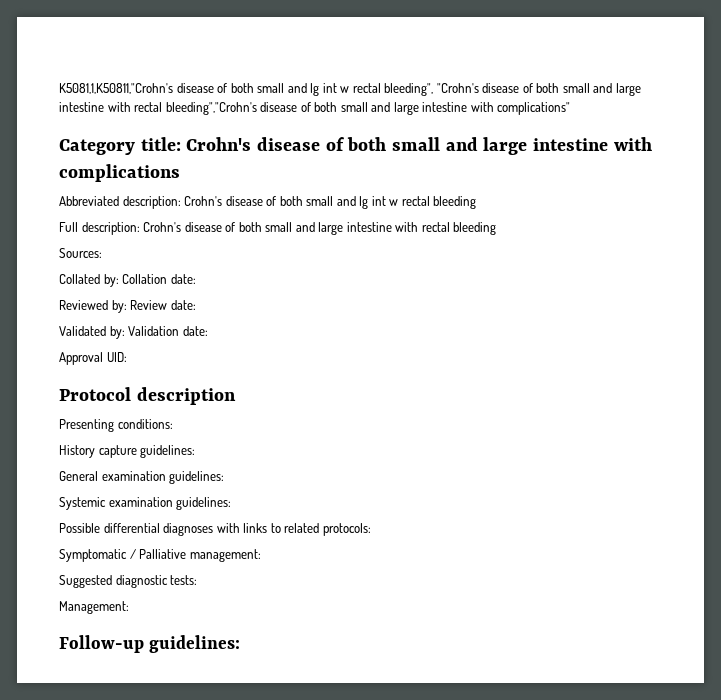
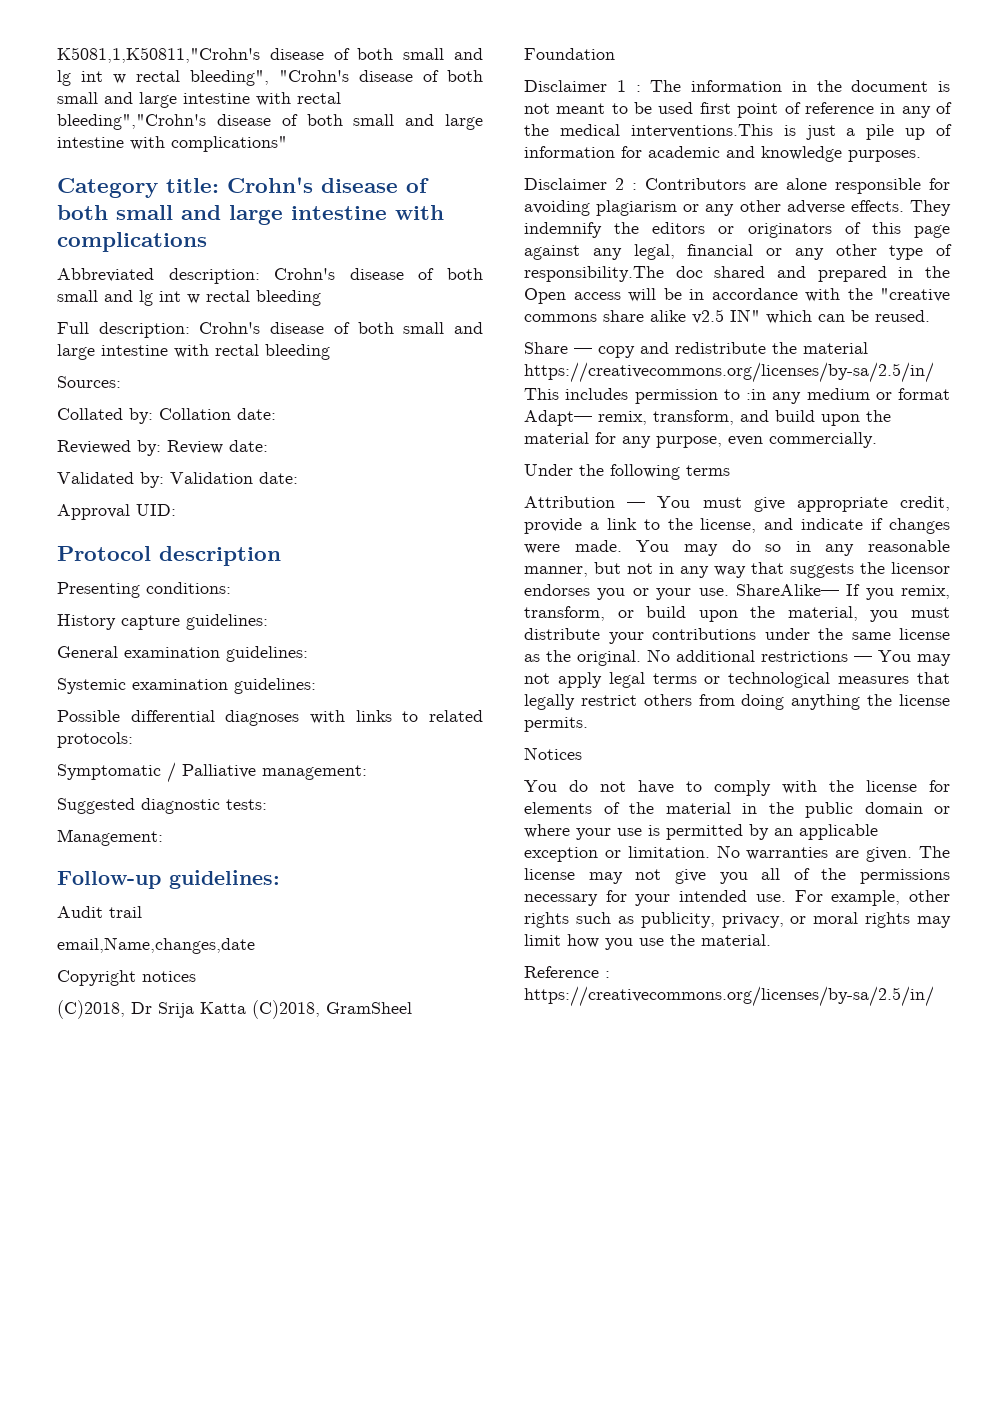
(241, 644) none -> [57,906,142,918] [57,937,255,954] [57,970,196,986] [57,1000,412,1019] [524,48,615,60] [524,80,950,92] [524,102,952,118] [524,124,952,140] [524,146,921,162] [524,178,950,194] [524,200,951,216] [524,222,950,238] [524,244,952,260] [524,266,950,282] [524,288,950,304] [524,309,930,324] [524,342,868,358] [524,362,934,383] [524,388,950,404] [524,410,891,426] [524,432,877,448] [524,464,730,480] [524,496,950,512] [524,518,950,534] [524,540,950,556] [524,562,950,578] [524,584,950,600] [524,606,950,622] [524,628,950,644] [524,649,951,666] [524,672,950,688] [524,694,950,710] [524,717,588,732] [524,747,582,760] [524,780,950,796] [524,802,950,818] [524,824,878,840] [524,845,950,862] [524,868,950,884] [524,890,950,906] [524,912,951,928] [524,934,771,950] [524,966,610,978] [524,986,934,1007] // Audit trail // email,Name,changes,date // Copyright notices // (C)2018, Dr Srija Katta (C)2018, GramSheel Foundation // Disclaimer 1 : The information in the document is not meant to be used first point of reference in any of the medical interventions.This is just a pile up of information for academic and knowledge purposes. // Disclaimer 2 : Contributors are alone responsible for avoiding plagiarism or any other adverse effects. They indemnify the editors or originators of this page against any legal, financial or any other type of responsibility.The doc shared and prepared in the Open access will be in accordance with the "creative commons share alike v2.5 IN" which can be reused. // Share — copy and redistribute the material https://creativecommons.org/licenses/by-sa/2.5/in/ This includes permission to :in any medium or format Adapt— remix, transform, and build upon the material for any purpose, even commercially. // Under the following terms // Attribution — You must give appropriate credit, provide a link to the license, and indicate if changes were made. You may do so in any reasonable manner, but not in any way that suggests the licensor endorses you or your use. ShareAlike— If you remix, transform, or build upon the material, you must distribute your contributions under the same license as the original. No additional restrictions — You may not apply legal terms or technological measures that legally restrict others from doing anything the license permits. // Notices // You do not have to comply with the license for elements of the material in the public domain or where your use is permitted by an applicable exception or limitation. No warranties are given. The license may not give you all of the permissions necessary for your intended use. For example, other rights such as publicity, privacy, or moral rights may limit how you use the material. // Reference : https://creativecommons.org/licenses/by-sa/2.5/in/

